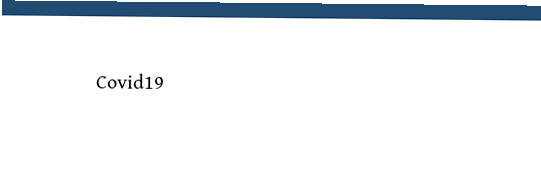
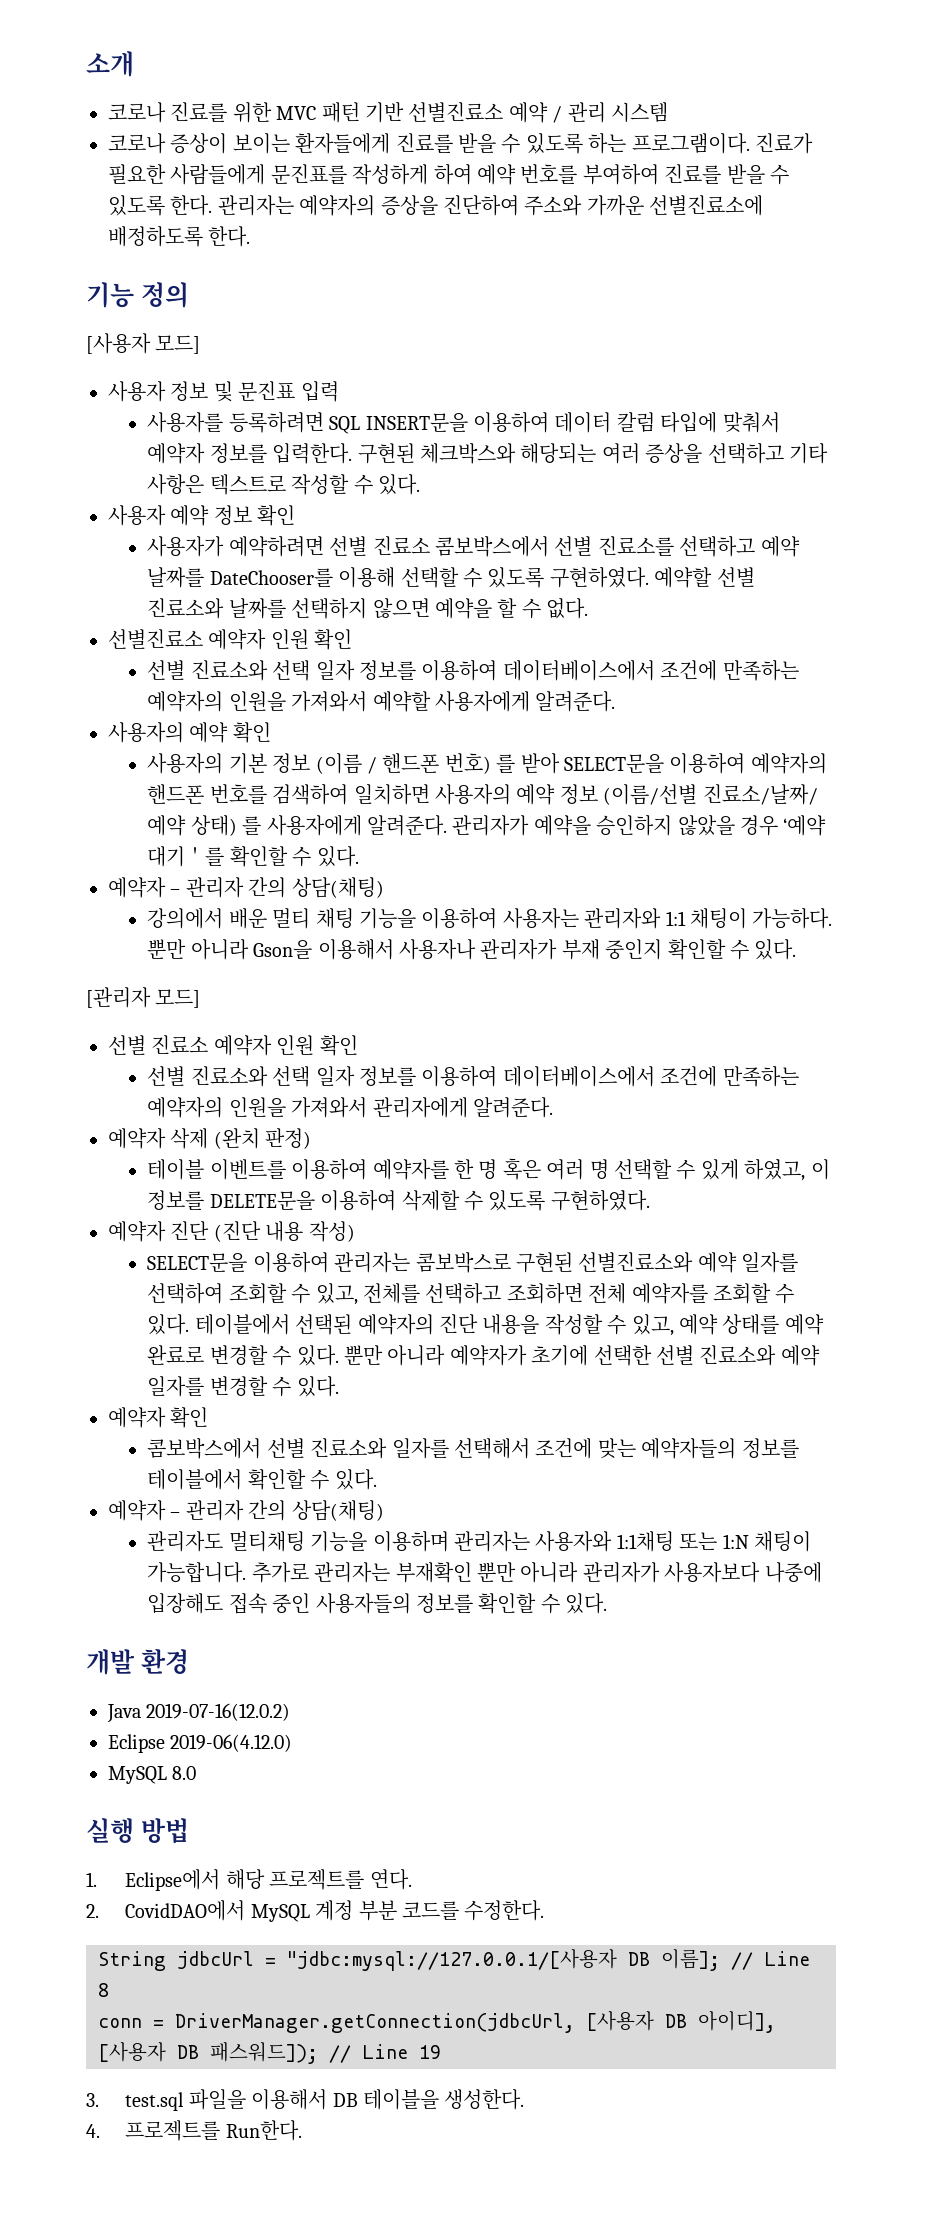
[96,73,165,89] Covid19 -> [86,51,134,77] [108,102,668,123] [108,133,813,154] [108,164,789,185] [108,195,764,216] [108,226,251,247] [86,282,189,308] [86,333,201,354] [108,381,339,402] [147,412,780,434] [147,443,829,464] [147,474,421,495] [108,505,296,526] [147,536,800,557] [147,567,755,588] [147,598,589,619] [108,629,353,650] [147,660,799,681] [147,691,616,712] [108,722,271,743] [147,753,827,774] [147,784,818,805] [147,815,827,836] [147,846,359,867] [108,877,384,898] [147,908,833,929] [147,939,797,960] [86,987,201,1008] [108,1035,358,1056] [147,1066,799,1087] [147,1097,554,1118] [108,1128,312,1149] [147,1158,830,1181] [147,1190,650,1211] [108,1221,355,1242] [147,1252,799,1273] [147,1283,795,1305] [147,1314,824,1336] [147,1345,820,1366] [147,1376,339,1397] [108,1407,209,1428] [147,1438,799,1459] [147,1469,377,1490] [108,1500,384,1521] [147,1531,812,1552] [147,1562,822,1583] [147,1593,608,1614] [86,1649,189,1675] [107,1703,291,1723] [108,1734,293,1753] [108,1766,197,1784] [86,1818,189,1844] [86,1869,412,1891] [86,1900,545,1922] [98,1949,810,1971] [98,1983,109,1997] [98,2011,776,2033] [98,2042,441,2064] [86,2089,525,2111] [86,2120,302,2141] 소개 // 코로나 진료를 위한 MVC 패턴 기반 선별진료소 예약 / 관리 시스템 // 코로나 증상이 보이는 환자들에게 진료를 받을 수 있도록 하는 프로그램이다. 진료가 필요한 사람들에게 문진표를 작성하게 하여 예약 번호를 부여하여 진료를 받을 수 있도록 한다. 관리자는 예약자의 증상을 진단하여 주소와 가까운 선별진료소에 배정하도록 한다. // 기능 정의 // [사용자 모드] // 사용자 정보 및 문진표 입력 // 사용자를 등록하려면 SQL INSERT문을 이용하여 데이터 칼럼 타입에 맞춰서 예약자 정보를 입력한다. 구현된 체크박스와 해당되는 여러 증상을 선택하고 기타 사항은 텍스트로 작성할 수 있다. // 사용자 예약 정보 확인 // 사용자가 예약하려면 선별 진료소 콤보박스에서 선별 진료소를 선택하고 예약 날짜를 DateChooser를 이용해 선택할 수 있도록 구현하였다. 예약할 선별 진료소와 날짜를 선택하지 않으면 예약을 할 수 없다. // 선별진료소 예약자 인원 확인 // 선별 진료소와 선택 일자 정보를 이용하여 데이터베이스에서 조건에 만족하는 예약자의 인원을 가져와서 예약할 사용자에게 알려준다. // 사용자의 예약 확인 // 사용자의 기본 정보 (이름 / 핸드폰 번호) 를 받아 SELECT문을 이용하여 예약자의 핸드폰 번호를 검색하여 일치하면 사용자의 예약 정보 (이름/선별 진료소/날짜/ 예약 상태) 를 사용자에게 알려준다. 관리자가 예약을 승인하지 않았을 경우 ‘예약 대기＇를 확인할 수 있다. // 예약자 – 관리자 간의 상담(채팅) // 강의에서 배운 멀티 채팅 기능을 이용하여 사용자는 관리자와 1:1 채팅이 가능하다. 뿐만 아니라 Gson을 이용해서 사용자나 관리자가 부재 중인지 확인할 수 있다. // [관리자 모드] // 선별 진료소 예약자 인원 확인 // 선별 진료소와 선택 일자 정보를 이용하여 데이터베이스에서 조건에 만족하는 예약자의 인원을 가져와서 관리자에게 알려준다. // 예약자 삭제 (완치 판정) // 테이블 이벤트를 이용하여 예약자를 한 명 혹은 여러 명 선택할 수 있게 하였고, 이 정보를 DELETE문을 이용하여 삭제할 수 있도록 구현하였다. // 예약자 진단 (진단 내용 작성) // SELECT문을 이용하여 관리자는 콤보박스로 구현된 선별진료소와 예약 일자를 선택하여 조회할 수 있고, 전체를 선택하고 조회하면 전체 예약자를 조회할 수 있다. 테이블에서 선택된 예약자의 진단 내용을 작성할 수 있고, 예약 상태를 예약 완료로 변경할 수 있다. 뿐만 아니라 예약자가 초기에 선택한 선별 진료소와 예약 일자를 변경할 수 있다. // 예약자 확인 // 콤보박스에서 선별 진료소와 일자를 선택해서 조건에 맞는 예약자들의 정보를 테이블에서 확인할 수 있다. // 예약자 – 관리자 간의 상담(채팅) // 관리자도 멀티채팅 기능을 이용하며 관리자는 사용자와 1:1채팅 또는 1:N 채팅이 가능합니다. 추가로 관리자는 부재확인 뿐만 아니라 관리자가 사용자보다 나중에 입장해도 접속 중인 사용자들의 정보를 확인할 수 있다. // 개발 환경 // Java 2019-07-16(12.0.2) // Eclipse 2019-06(4.12.0) // MySQL 8.0 // 실행 방법 // 1. Eclipse에서 해당 프로젝트를 연다. // 2. CovidDAO에서 MySQL 계정 부분 코드를 수정한다. // String jdbcUrl = "jdbc:mysql://127.0.0.1/[사용자 DB 이름]; // Line 8 // conn = DriverManager.getConnection(jdbcUrl, [사용자 DB 아이디], [사용자 DB 패스워드]); // Line 19 // 3. test.sql 파일을 이용해서 DB 테이블을 생성한다. // 4. 프로젝트를 Run한다.

